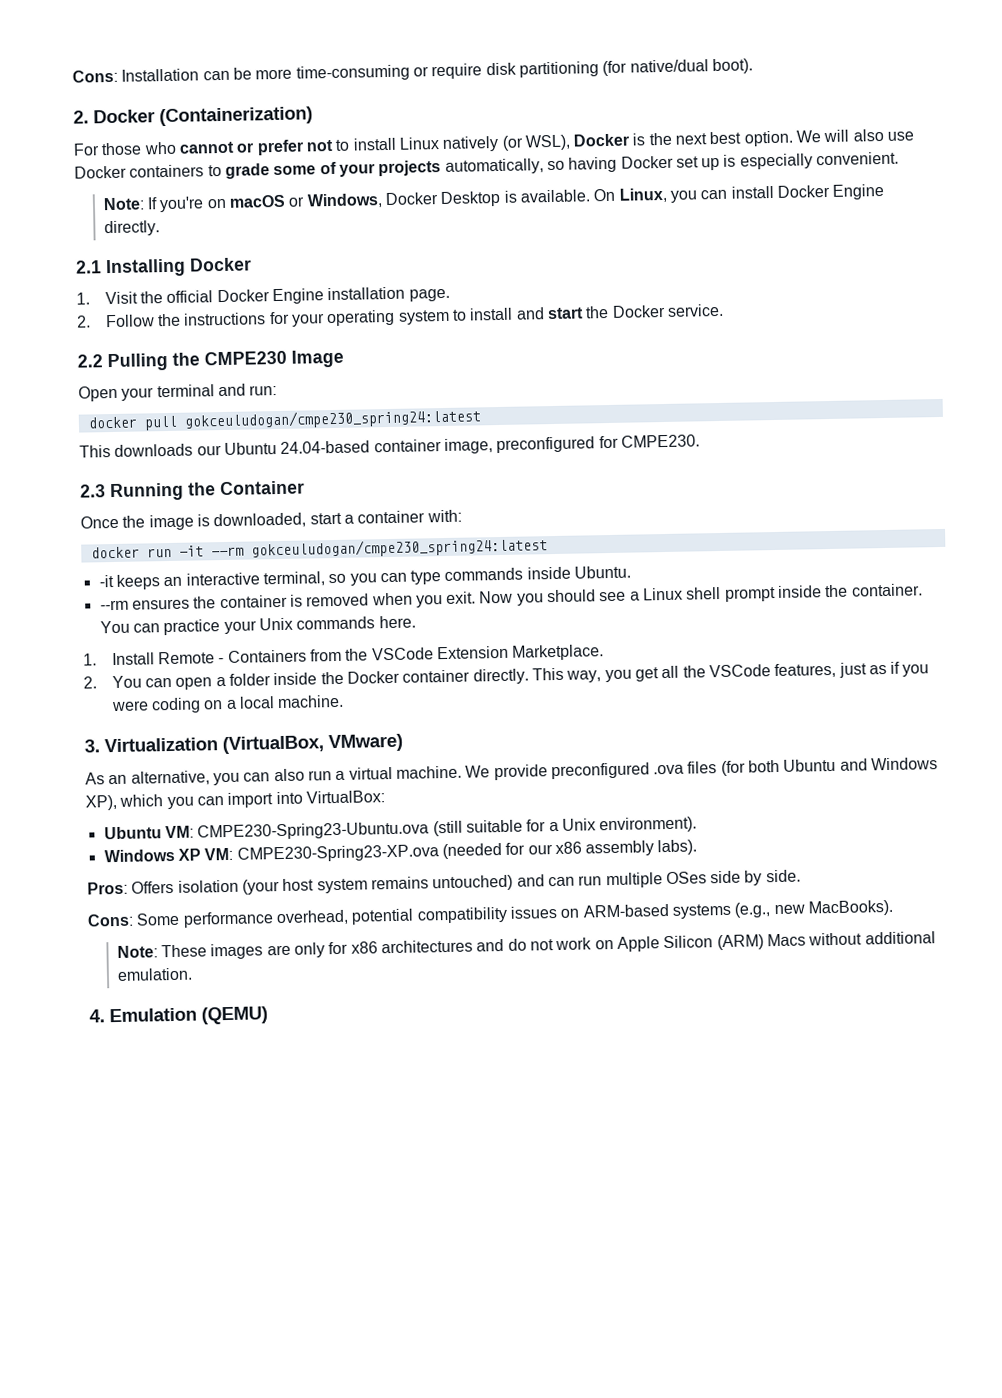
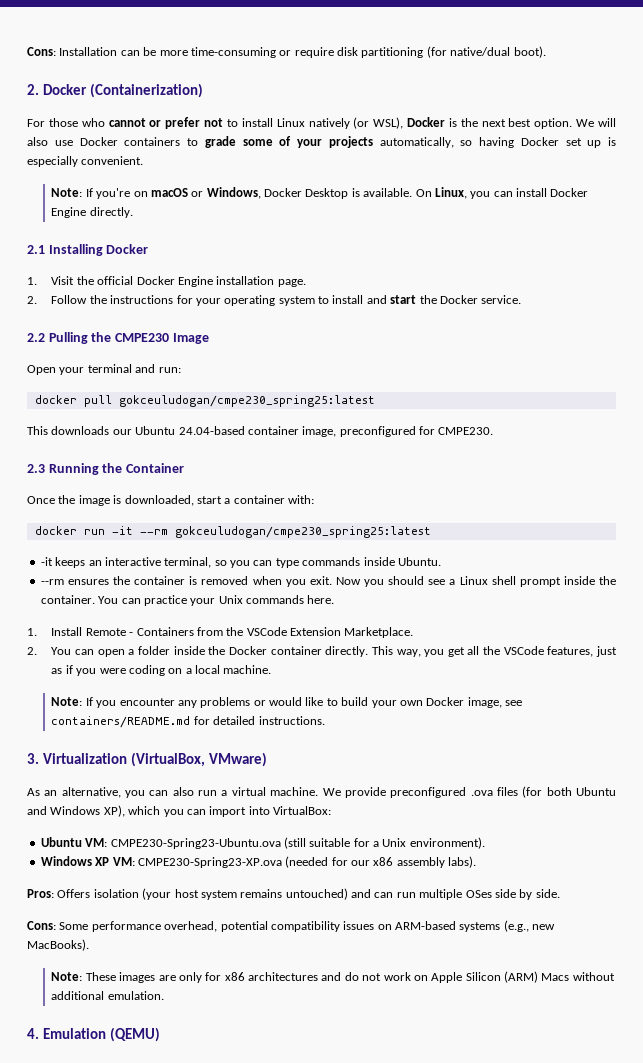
[183,408,482,430] gokceuludogan/cmpe230_spring24:latest -> [118,395,375,407] gokceuludogan/cmpe230_spring25:latest
[250,537,548,559] gokceuludogan/cmpe230_spring24:latest -> [174,526,431,538] gokceuludogan/cmpe230_spring25:latest
(345, 701) none -> [51,697,523,708] [51,716,325,728] // Note: If you encounter any problems or would like to build your own Docker image, see containers/README.md for detailed instructions.

